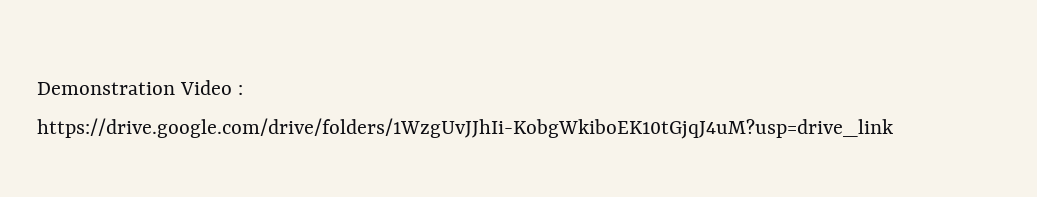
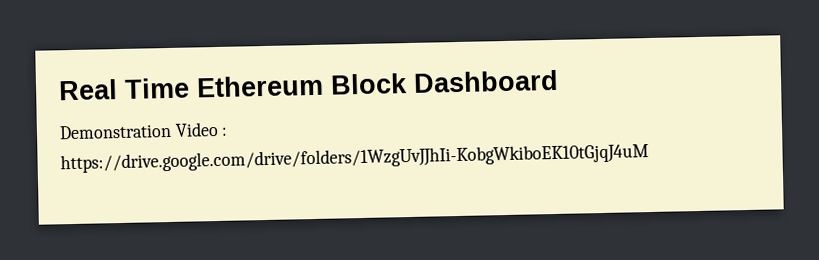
(37, 88) none -> [58,69,559,101] Real Time Ethereum Block Dashboard //
[37,118,893,139] https://drive.google.com/drive/folders/1WzgUvJJhIi-KobgWkiboEK10tGjqJ4uM?usp=drive_link -> [60,143,649,174] https://drive.google.com/drive/folders/1WzgUvJJhIi-KobgWkiboEK10tGjqJ4uM

